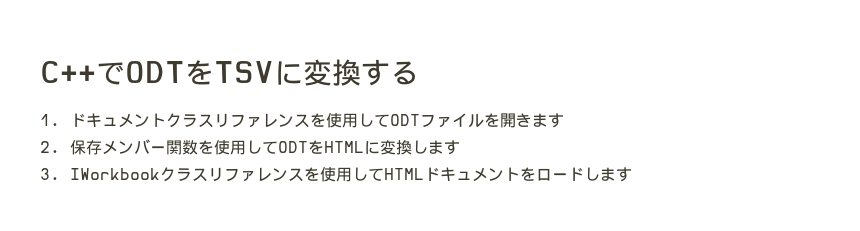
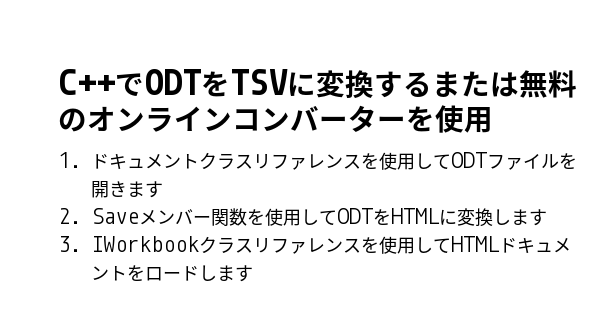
(419, 73) none -> [432,70,577,98] [58,105,493,133] または無料のオンラインコンバーターを使用
[70,140,103,155] 保存 -> [91,208,139,224] Save

